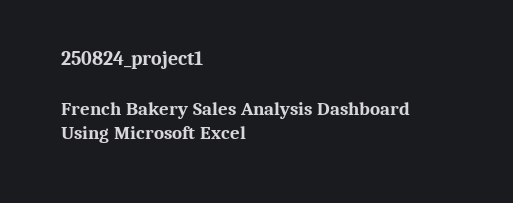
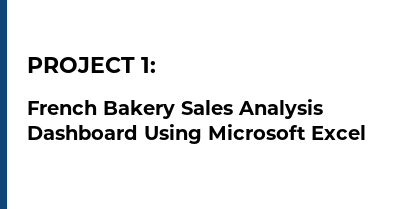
[61,51,203,69] 250824_project1 -> [27,57,156,73] PROJECT 1:

